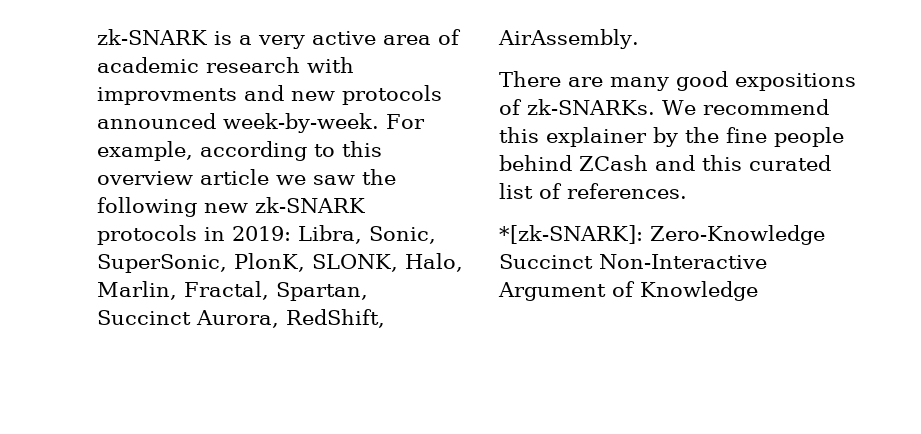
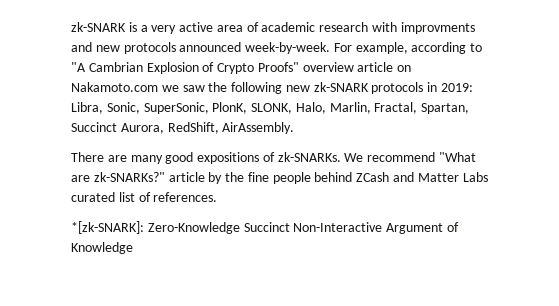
[342,141,382,157] [97,169,269,185] this overview article -> [71,62,412,74] [71,82,158,92] "A Cambrian Explosion of Crypto Proofs" overview article on Nakamoto.com
[499,127,647,147] this explainer -> [439,152,477,162] [71,172,205,182] "What are zk-SNARKs?" article
[702,155,742,171] this -> [417,172,488,182] Matter Labs

